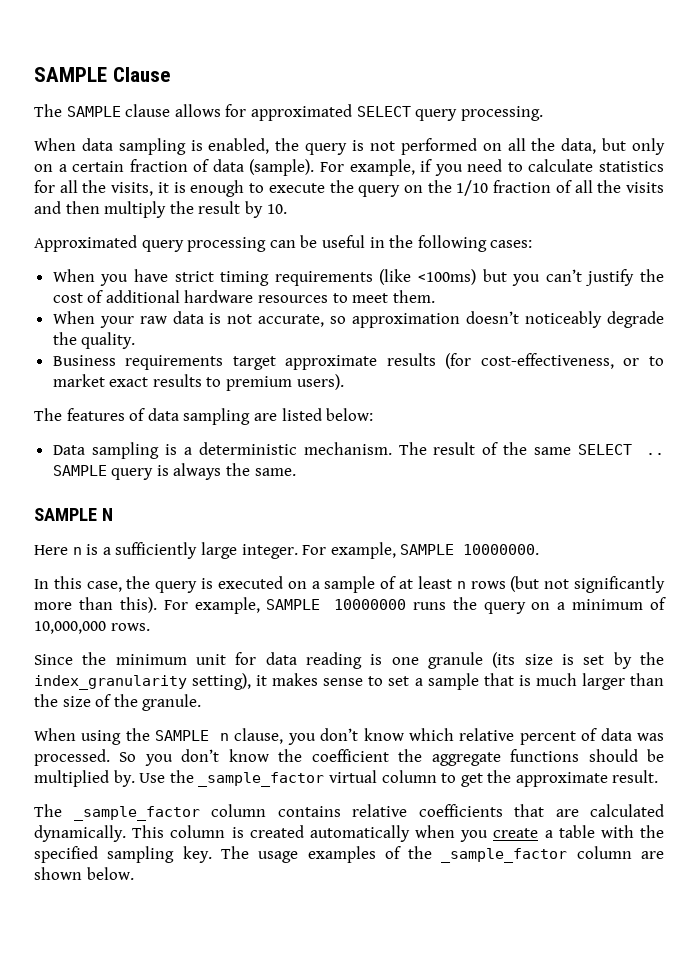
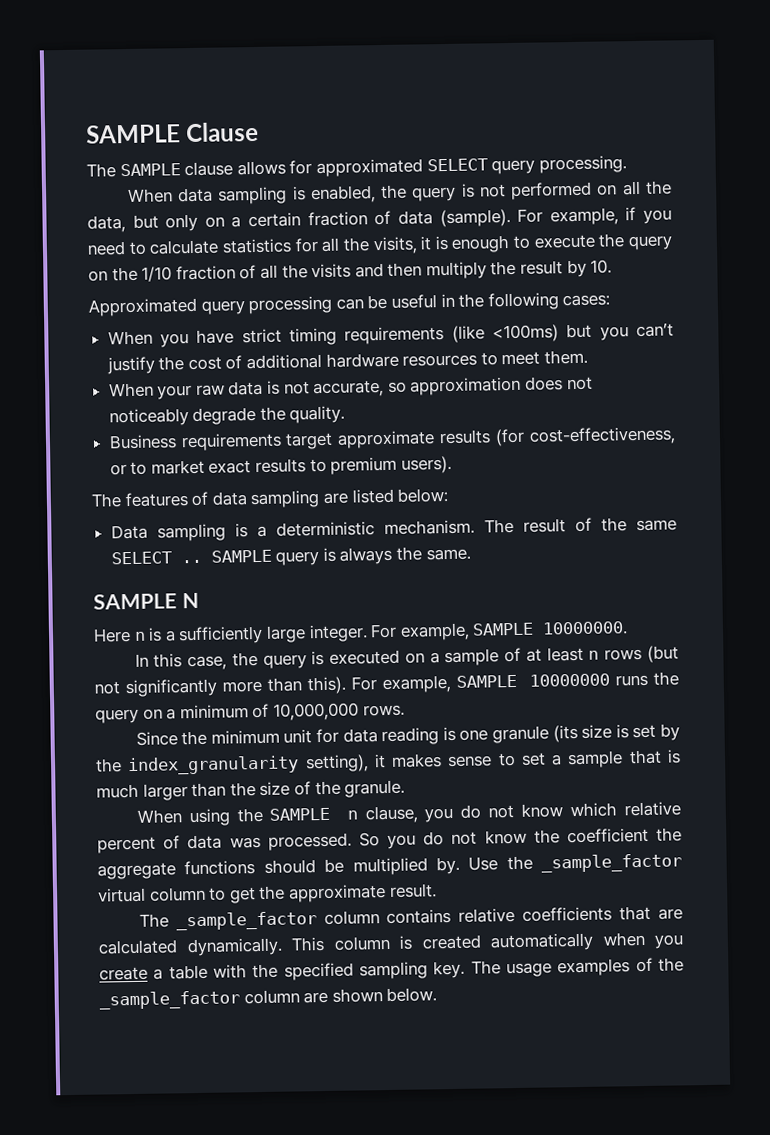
[466,311,520,324] doesn’t -> [525,376,593,391] does not
[320,728,359,741] don’t -> [460,804,515,819] do not
[181,749,220,762] don’t -> [423,831,478,846] do not

